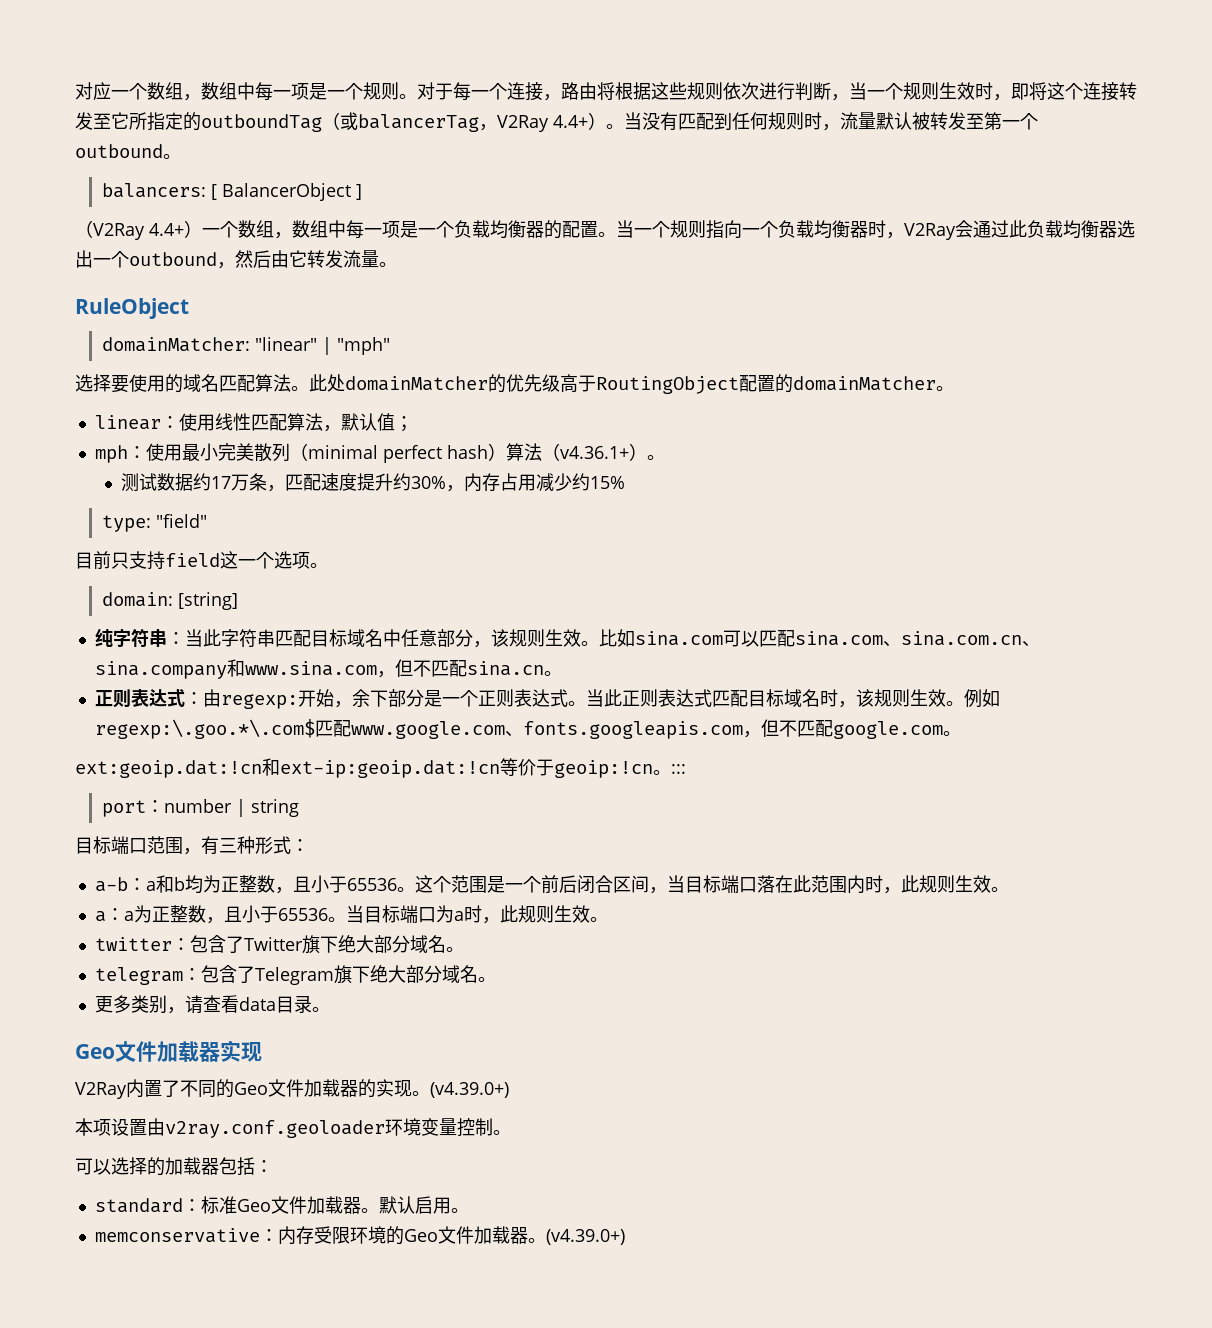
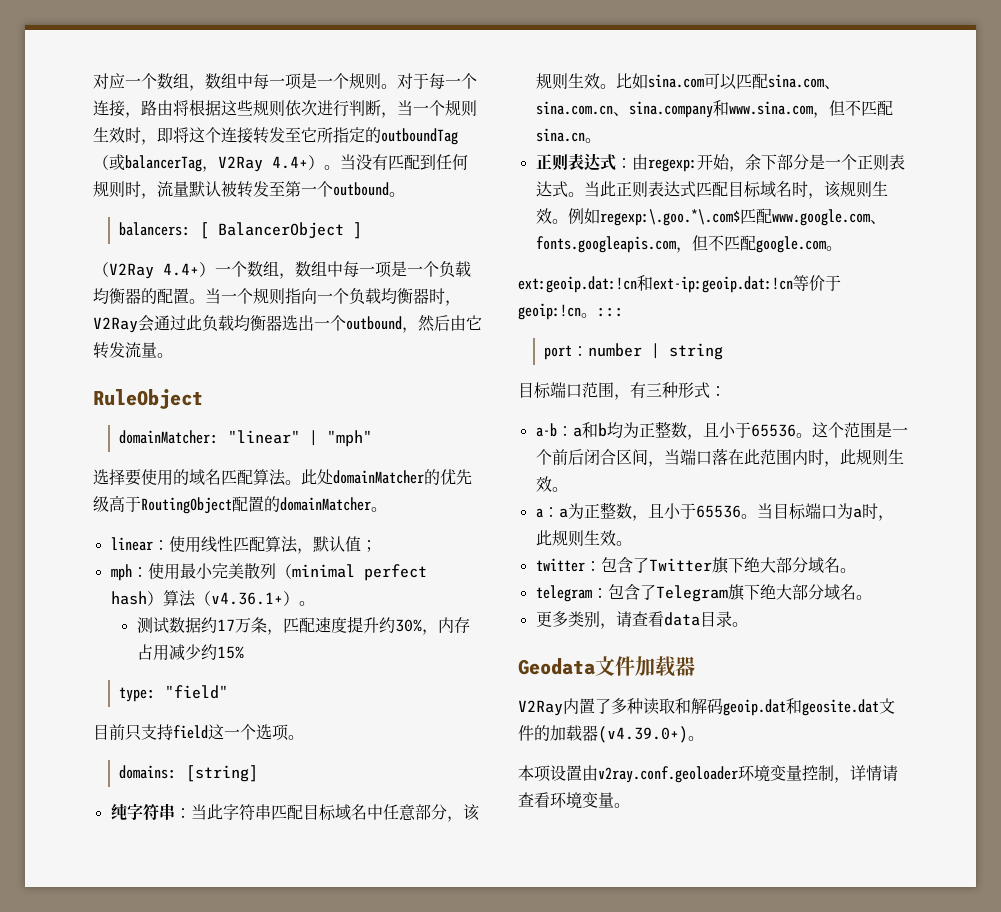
[101,592,173,607] domain: -> [119,765,178,779] domains:
[684,875,721,893] 目标 -> (680, 457) none
[75,1040,262,1062] Geo文件加载器实现 -> [518,656,695,677] Geodata文件加载器
[180,1079,509,1098] 不同的Geo文件加载器的实现。(v4.39.0+) -> [611,698,895,716] [518,725,704,743] 多种读取和解码geoip.dat和geosite.dat文件的加载器(v4.39.0+)。
[493,1130,511,1135] [75,1157,273,1176] [94,1196,469,1214] [94,1226,625,1245] 。 // 可以选择的加载器包括： // standard：标准Geo文件加载器。默认启用。 // memconservative：内存受限环境的Geo文件加载器。(v4.39.0+) -> [834,765,898,783] [518,792,630,809] ，详情请查看环境变量。

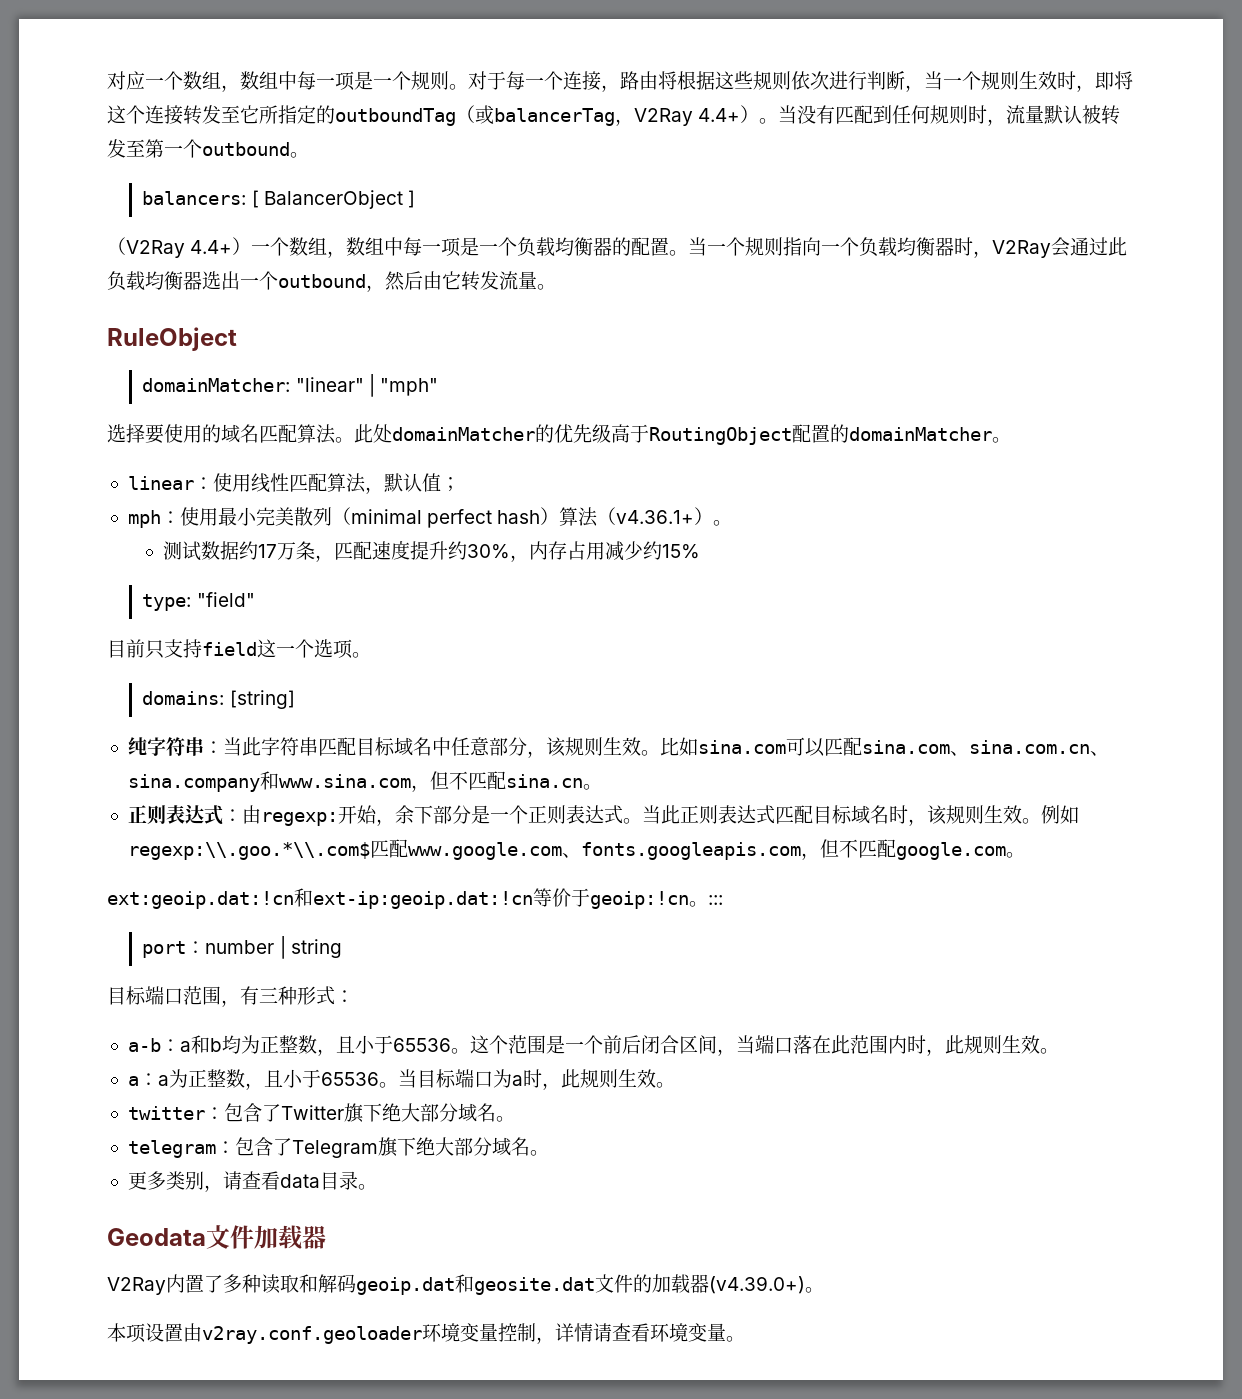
[599,209,740,226] regexp:\.goo.*\.com$ -> [127,842,370,860] regexp:\\.goo.*\\.com$

